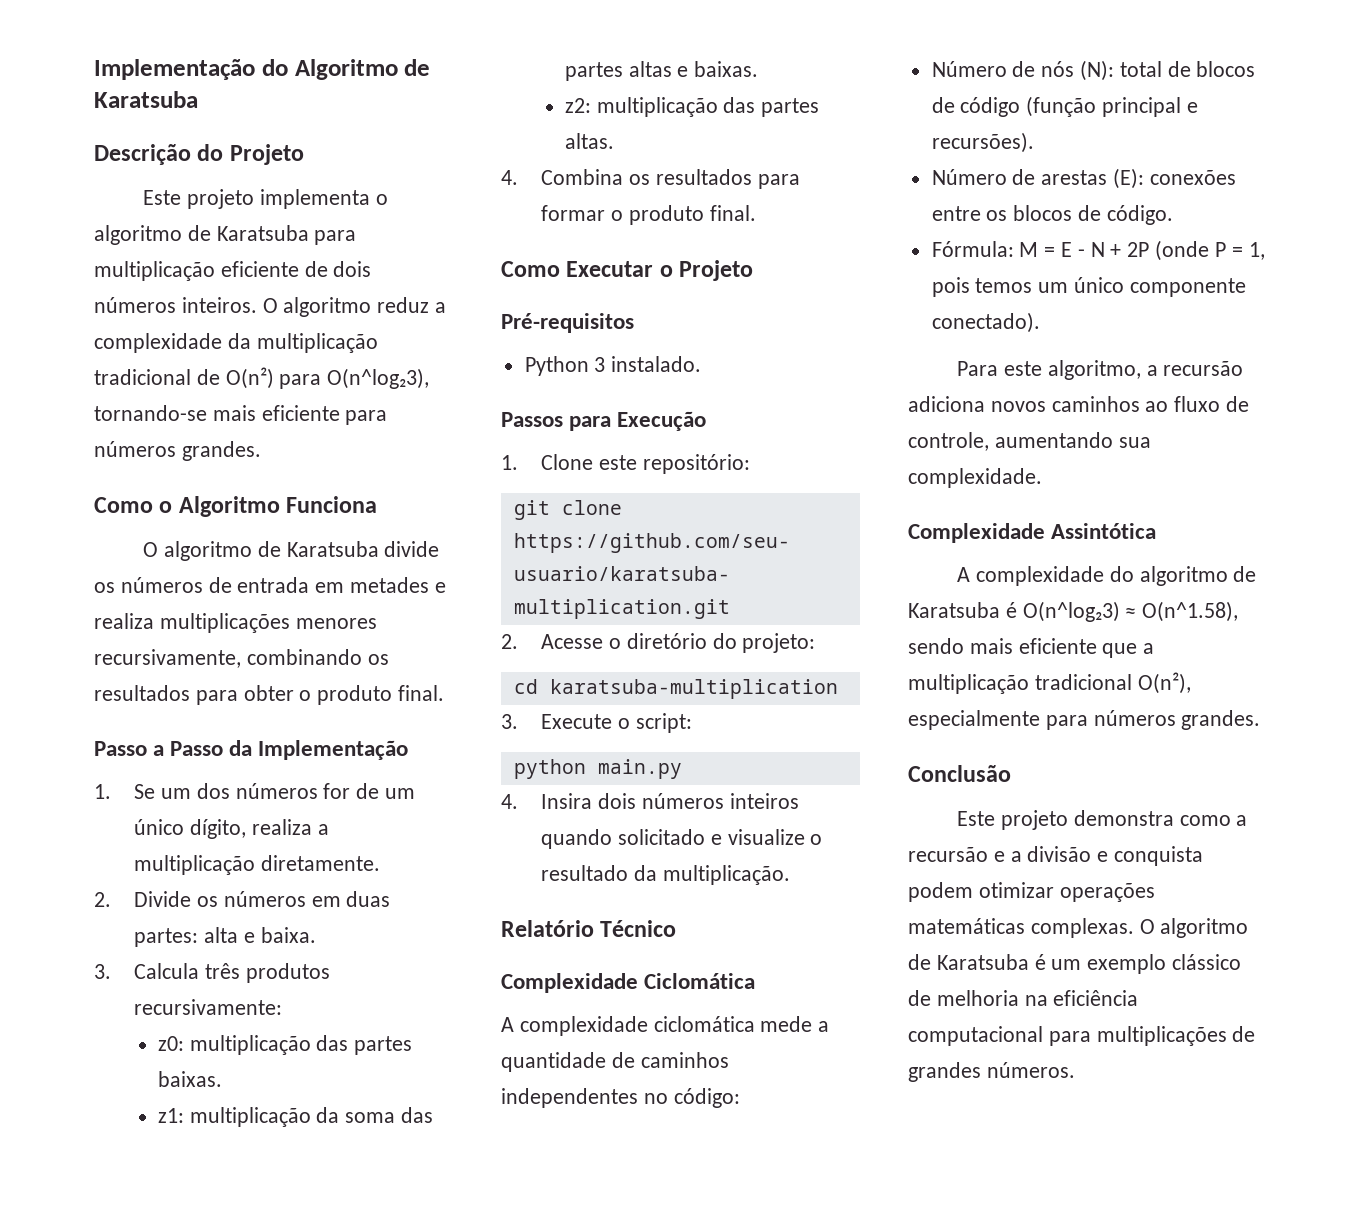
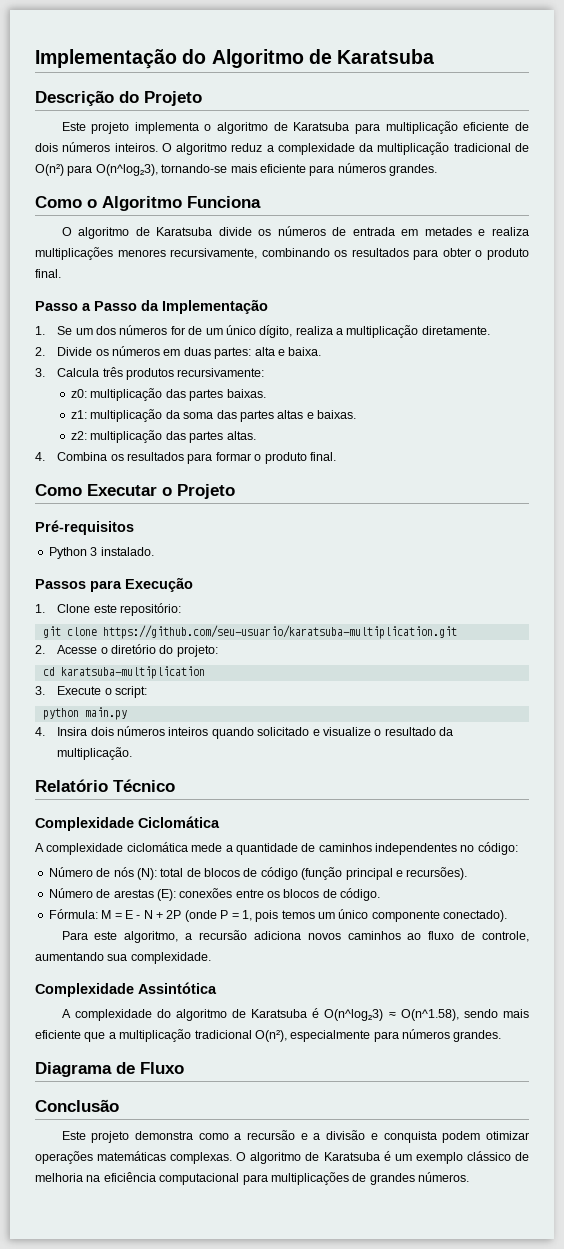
(1261, 720) none -> [35,1062,184,1077] // Diagrama de Fluxo

